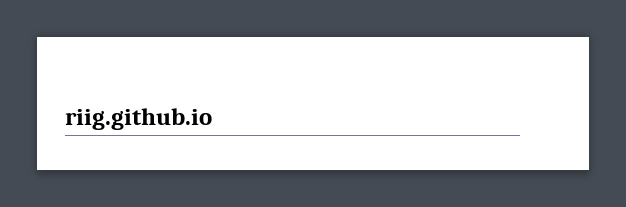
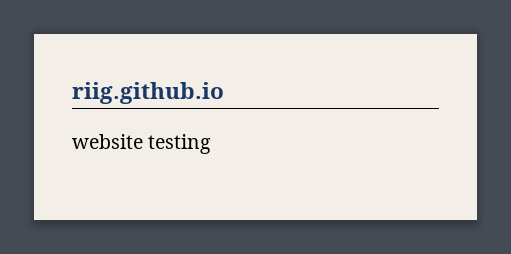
(212, 119) none -> [72,134,212,154] // website testing

